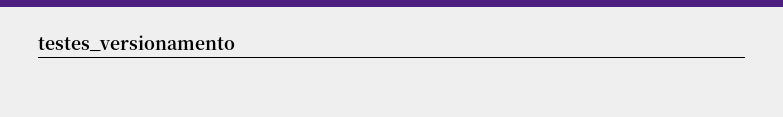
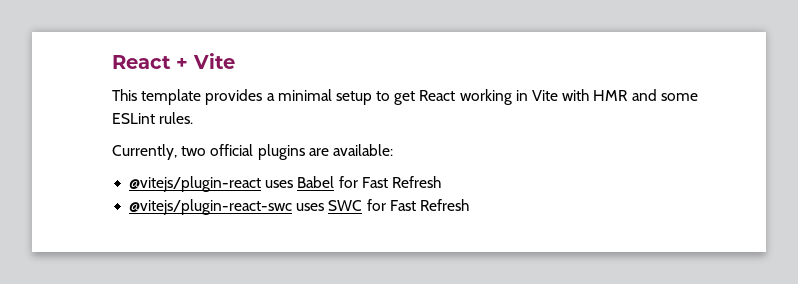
[38,35,235,52] testes_versionamento -> [112,53,235,69] [112,89,698,105] [112,112,194,124] [112,144,393,160] [129,176,441,192] [129,199,469,215] React + Vite // This template provides a minimal setup to get React working in Vite with HMR and some ESLint rules. // Currently, two official plugins are available: // @vitejs/plugin-react uses Babel for Fast Refresh // @vitejs/plugin-react-swc uses SWC for Fast Refresh

